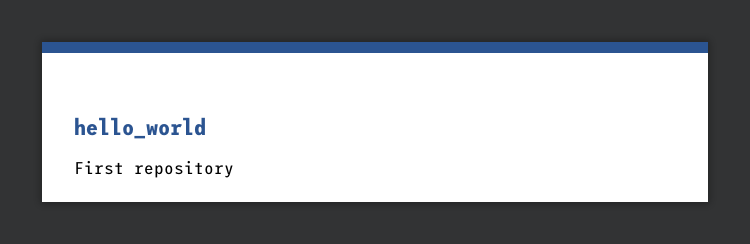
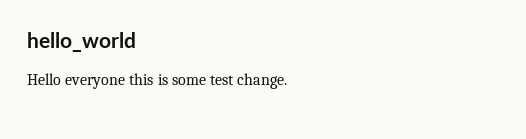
[74,160,234,178] First repository -> [27,73,288,89] Hello everyone this is some test change.

